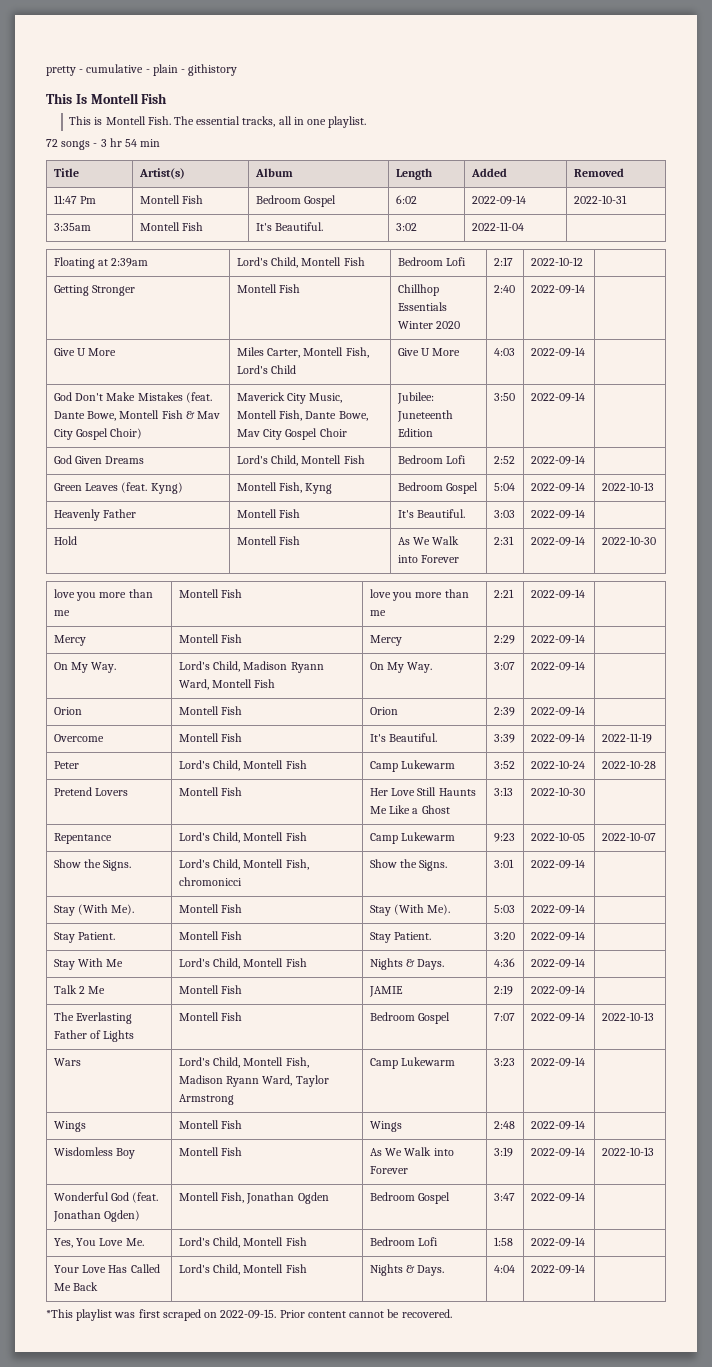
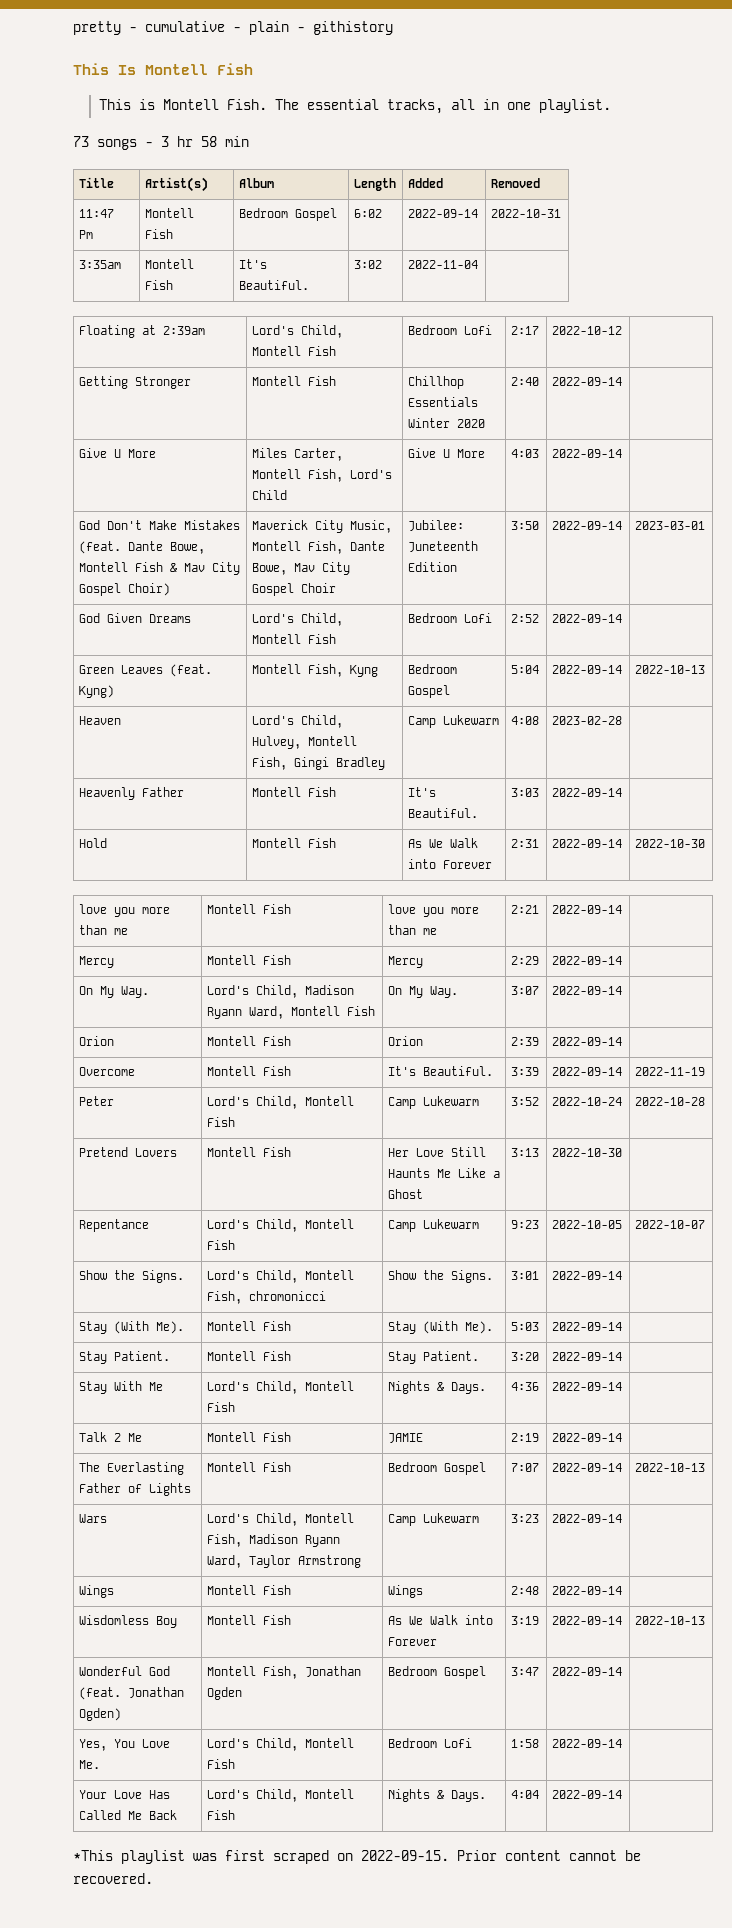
[46,139,58,147] 72 -> [73,136,89,147] 73
[125,139,138,147] 54 -> [201,136,217,147] 58
(585, 397) none -> [634,521,705,530] 2023-03-01
(654, 486) none -> [78,716,121,725] [251,715,343,728] [251,736,357,749] [251,757,385,770] [407,715,499,728] [510,716,539,725] [551,716,622,725] // Heaven | Lord's Child, Hulvey, Montell Fish, Gingi Bradley | Camp Lukewarm | 4:08 | 2023-02-28 |

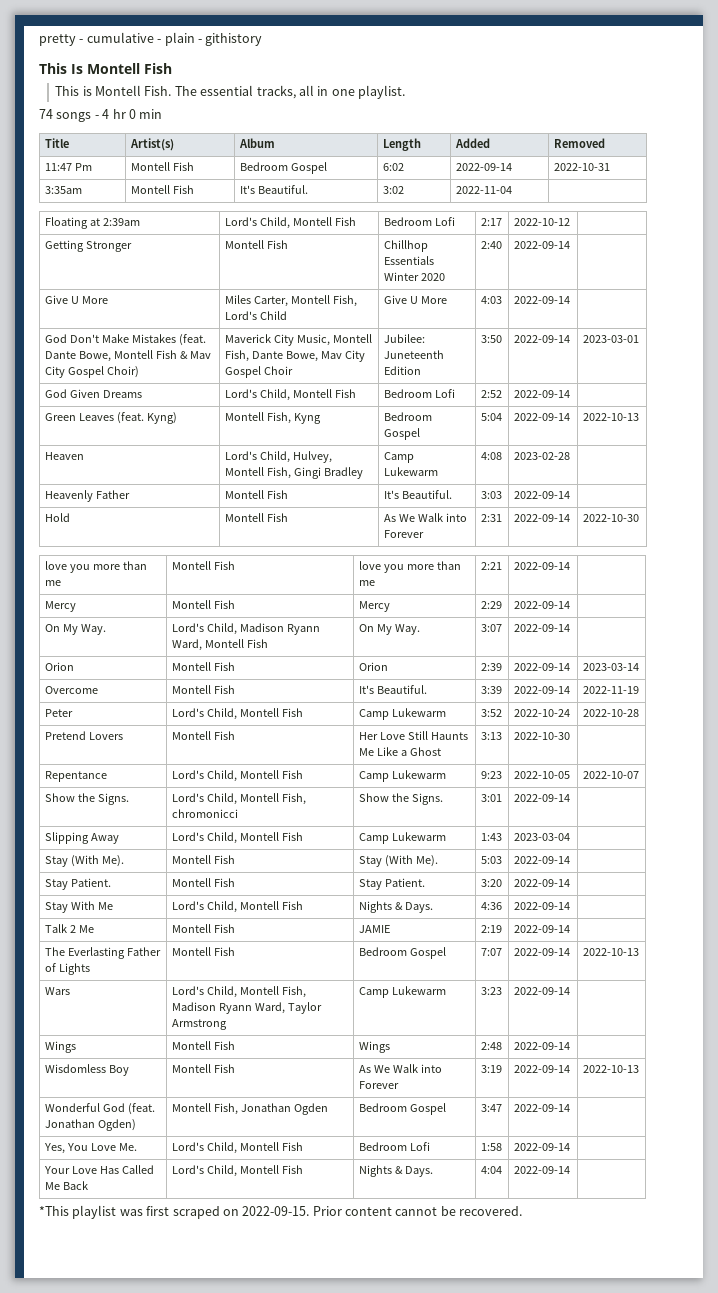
[73,136,89,147] 73 -> [39,109,53,119] 74
[161,136,217,147] 3 hr 58 -> [102,109,136,119] 4 hr 0
(622, 1041) none -> [582,663,639,671] 2023-03-14
(622, 1275) none -> [44,832,119,844] [171,832,303,844] [358,832,446,844] [480,833,502,841] [513,833,570,841] // Slipping Away | Lord's Child, Montell Fish | Camp Lukewarm | 1:43 | 2023-03-04 |

